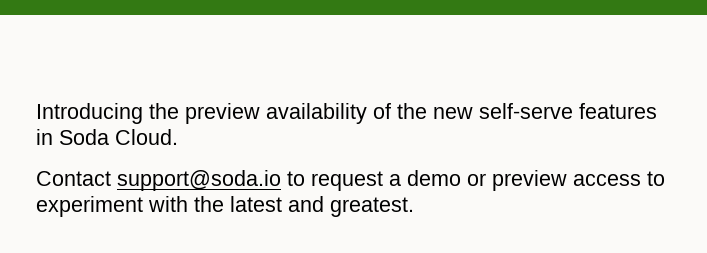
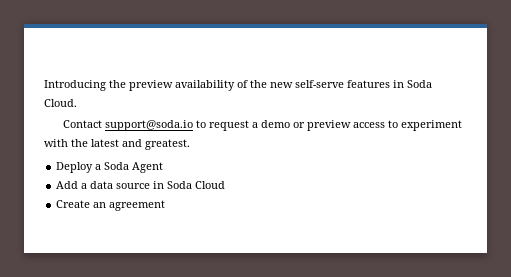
(414, 207) none -> [56,162,164,173] [56,181,226,189] [56,200,166,211] // Deploy a Soda Agent // Add a data source in Soda Cloud // Create an agreement

